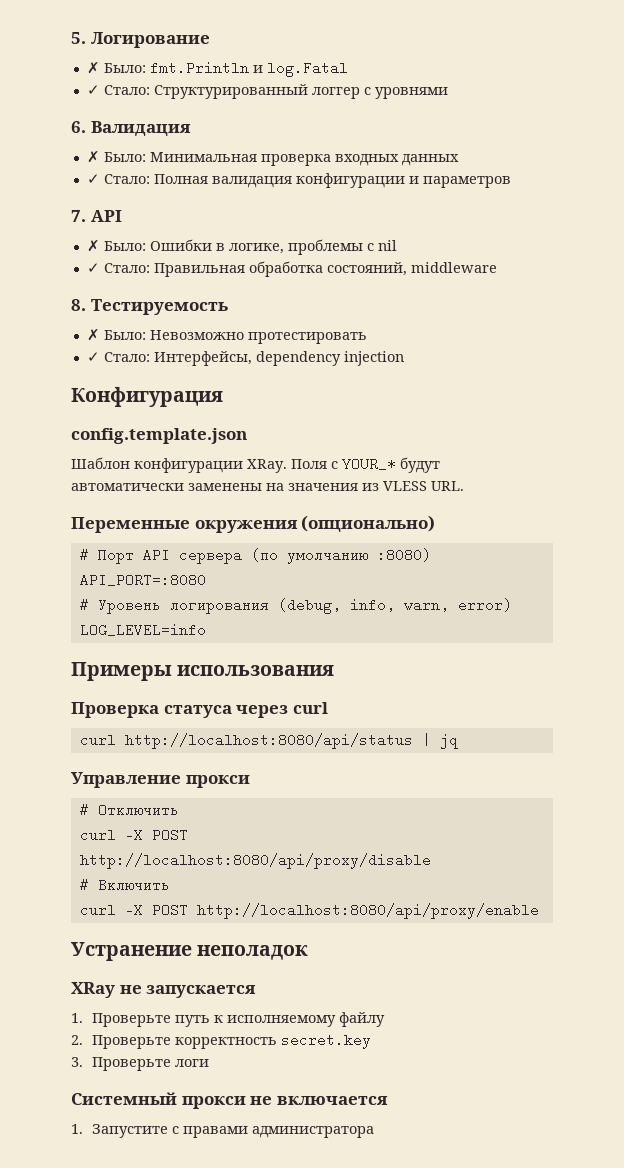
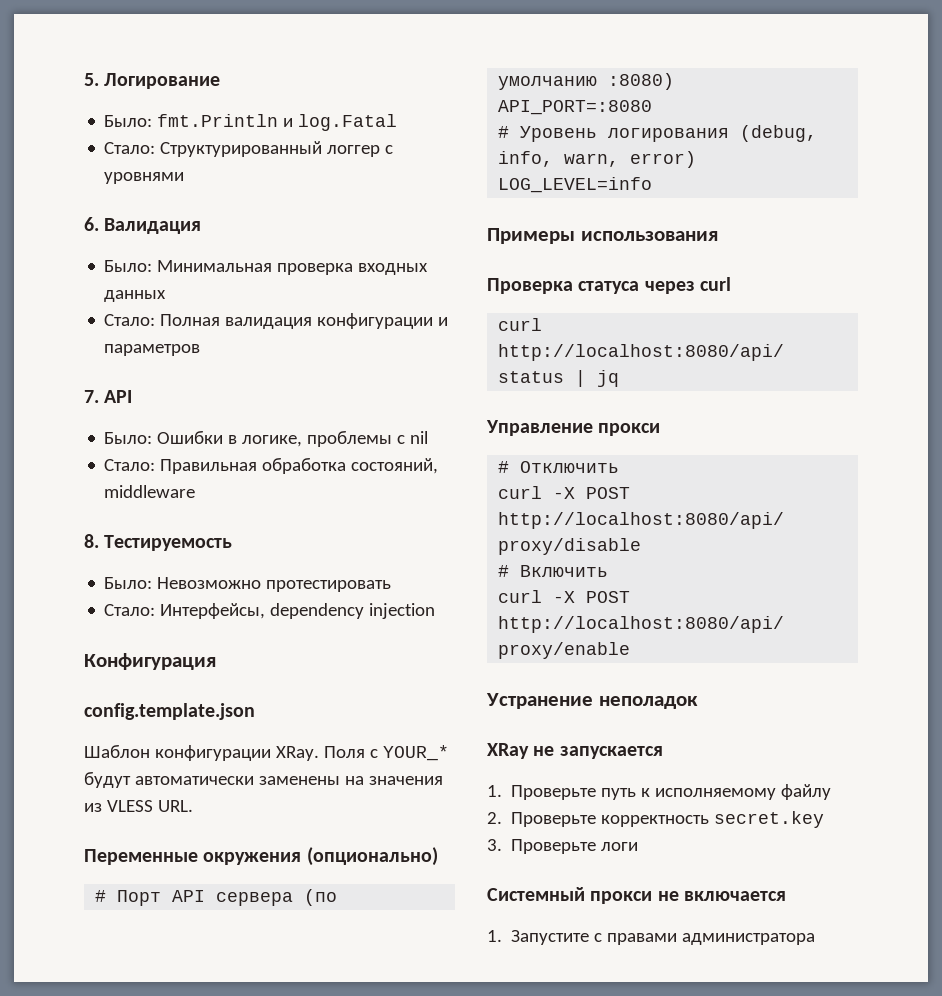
[86,62,100,74] ✗ -> (221, 81) none
[86,85,100,95] ✓ -> (398, 122) none
[86,151,100,163] ✗ -> (202, 226) none
[86,174,100,184] ✓ -> (167, 296) none
[86,240,100,252] ✗ -> (133, 396) none
[86,263,100,273] ✓ -> (429, 437) none
[86,329,100,341] ✗ -> (233, 543) none
[86,352,100,362] ✓ -> (392, 586) none

